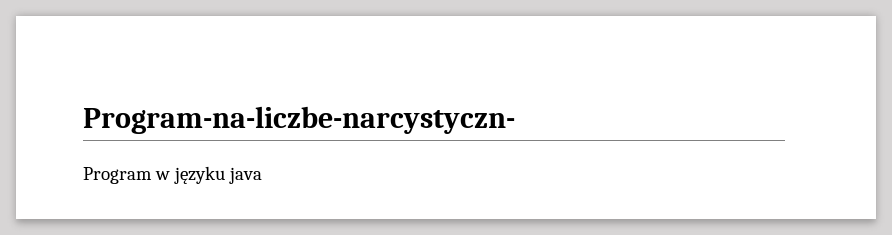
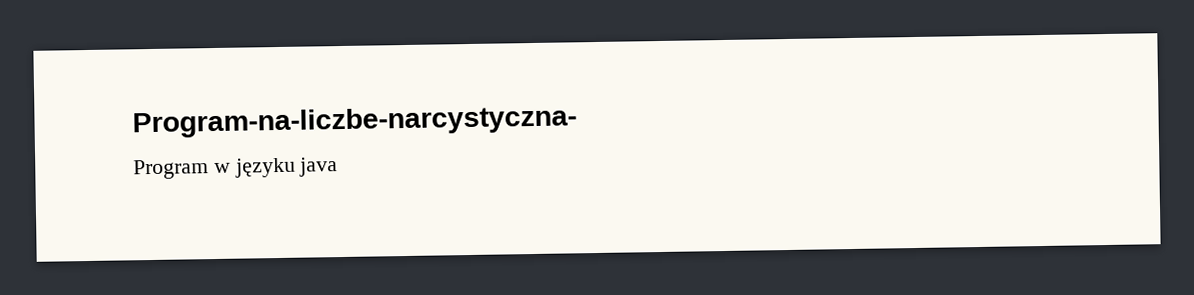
[83,106,515,134] Program-na-liczbe-narcystyczn- -> [132,105,577,139] Program-na-liczbe-narcystyczna-

